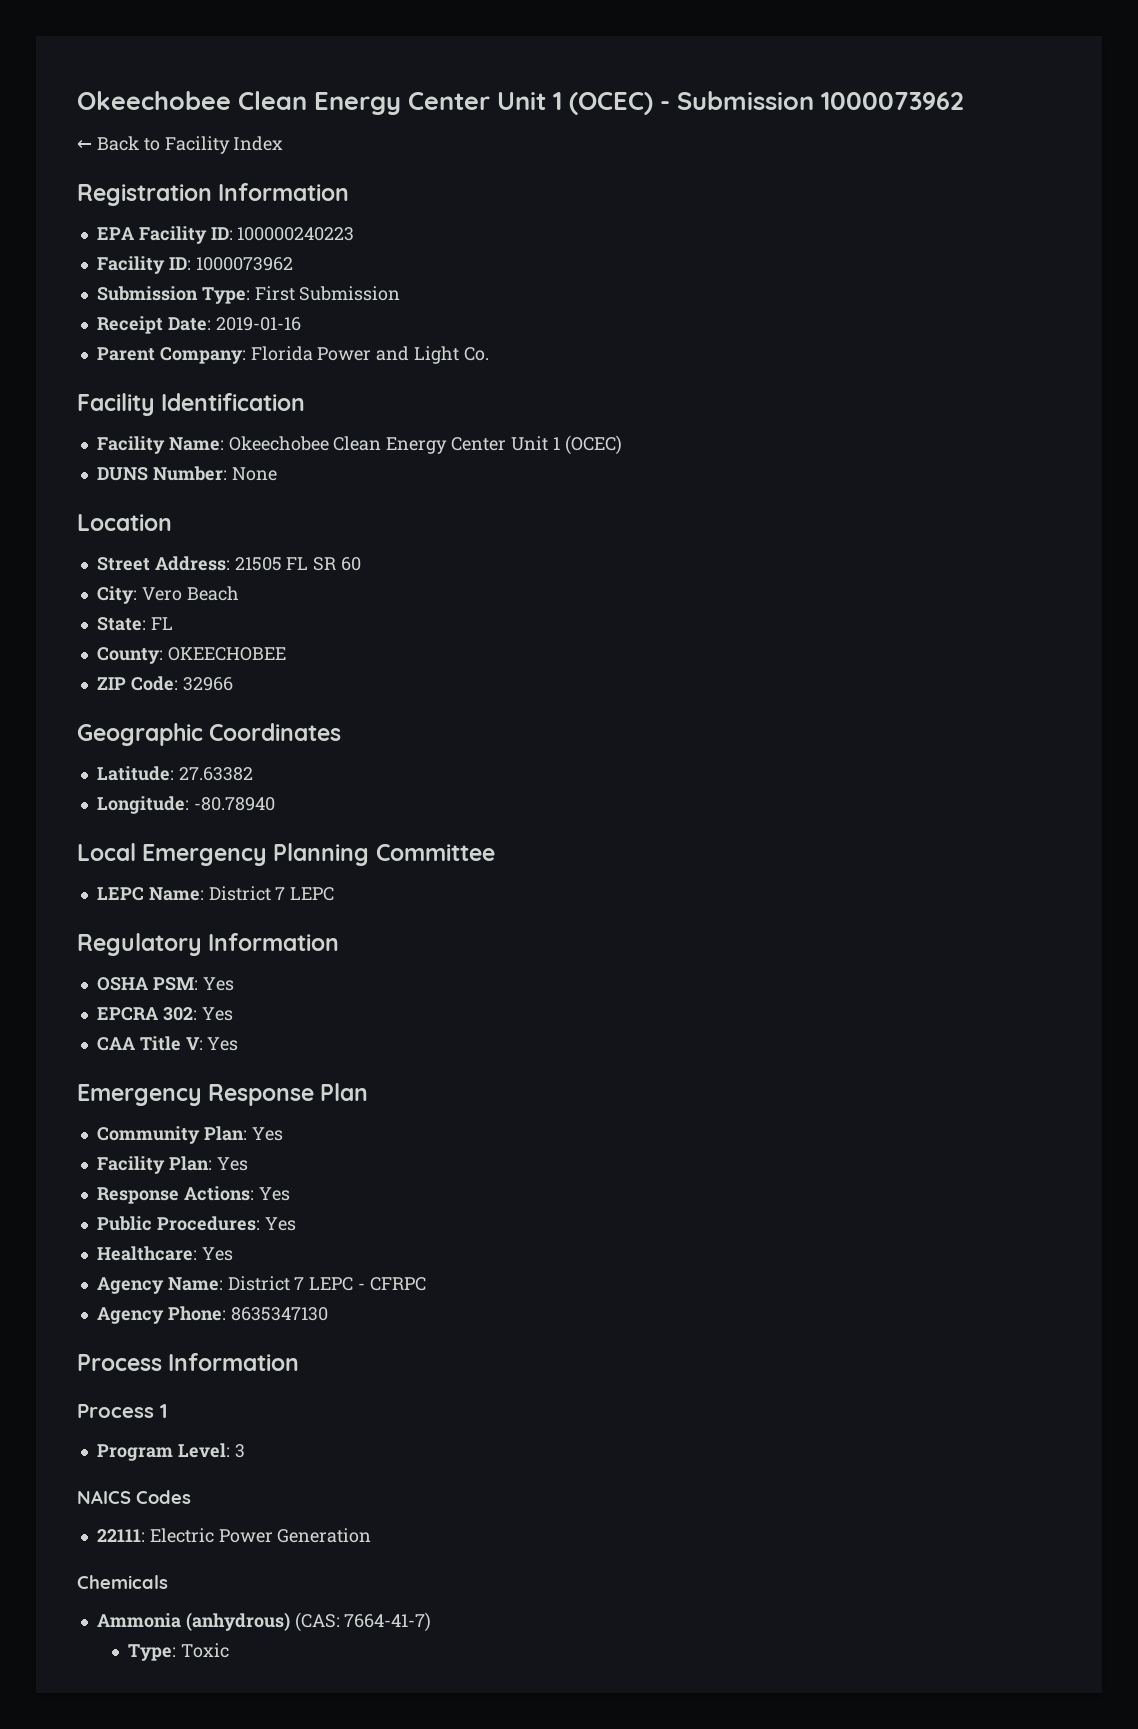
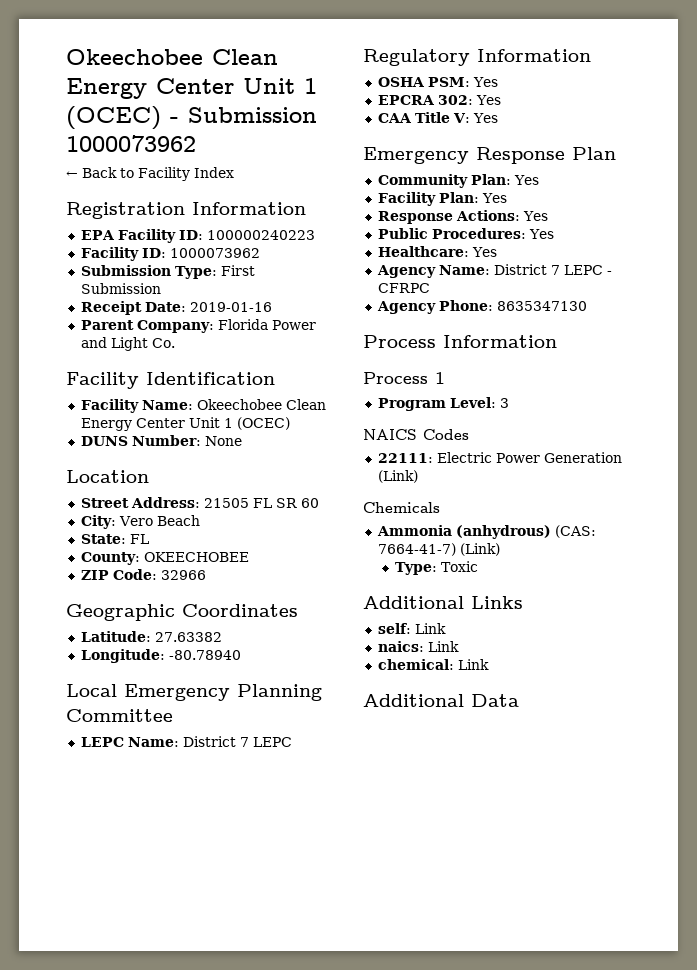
(372, 1535) none -> [377,470,418,483] (Link)
(432, 1622) none -> [459,543,500,556] (Link)
(229, 1650) none -> [363,596,523,609] [377,623,446,634] [377,641,459,652] [377,659,489,670] [363,694,519,707] // Additional Links // self: Link // naics: Link // chemical: Link // Additional Data

